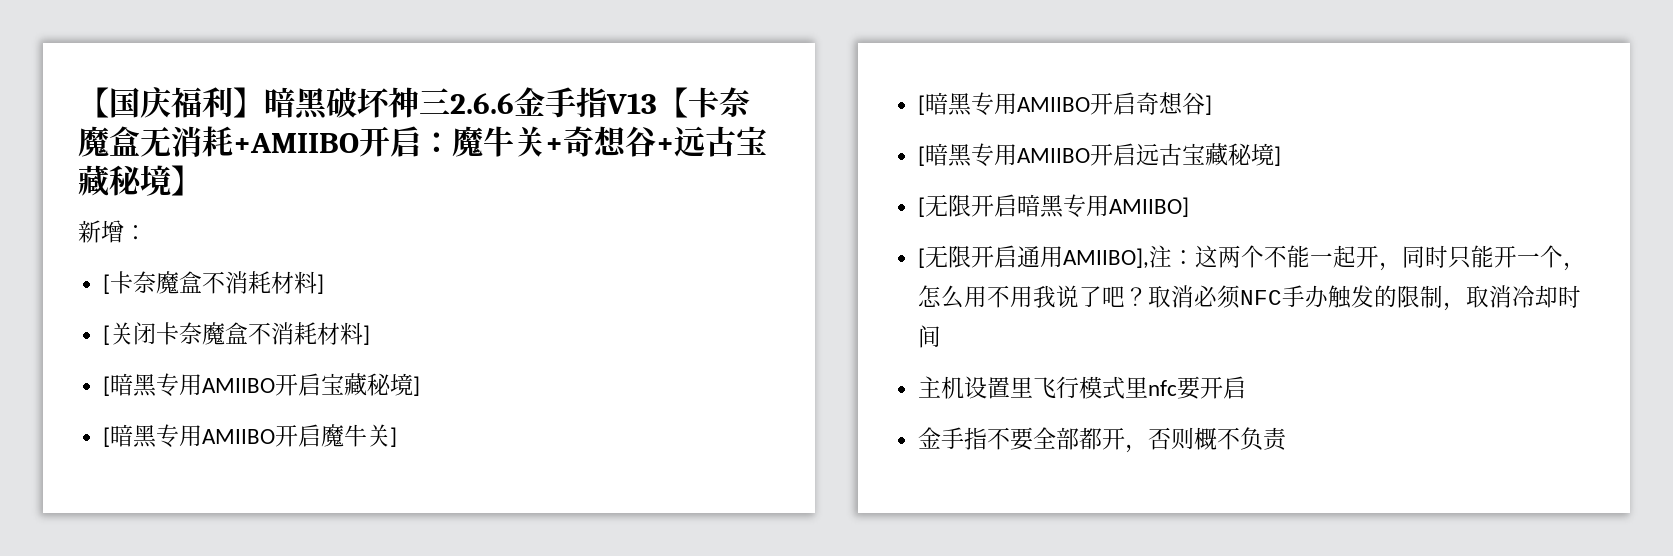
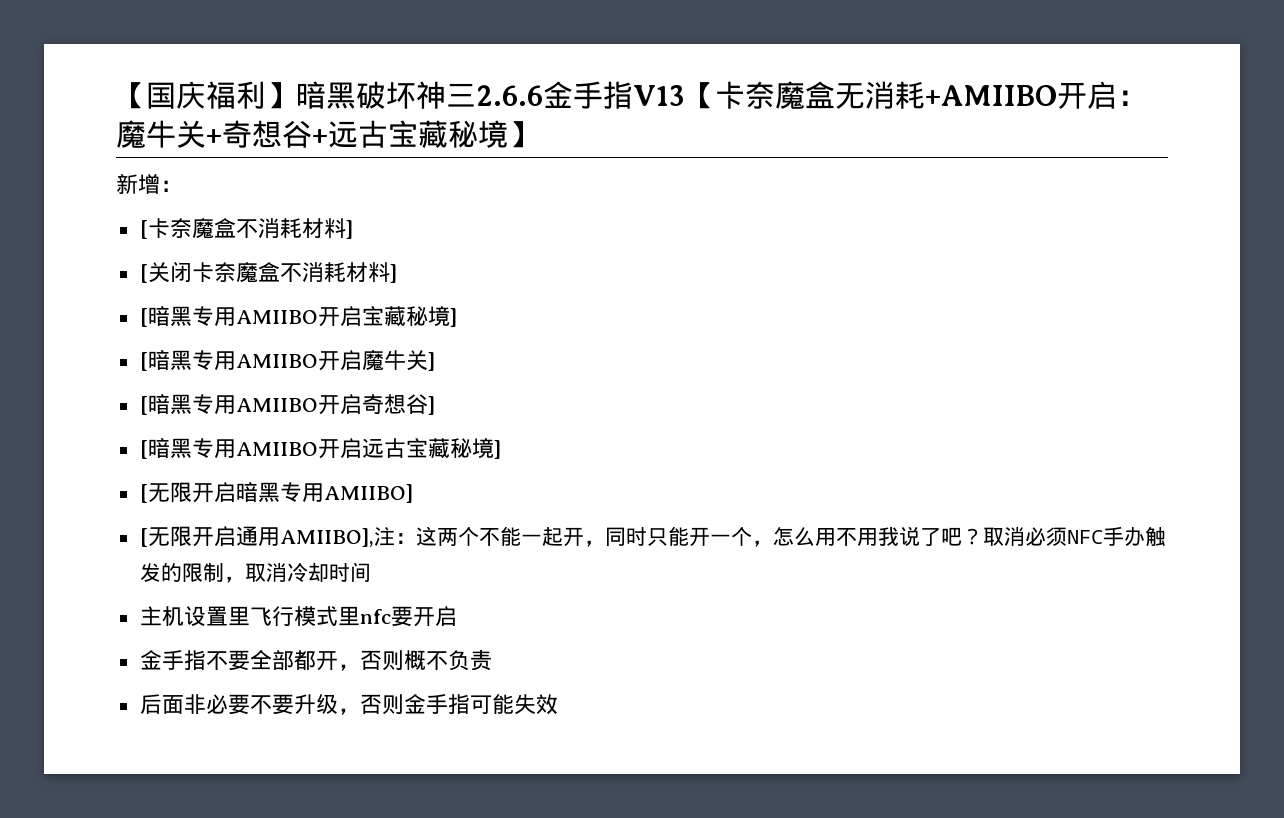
(1289, 439) none -> [139,694,558,715] // 后面非必要不要升级，否则金手指可能失效

